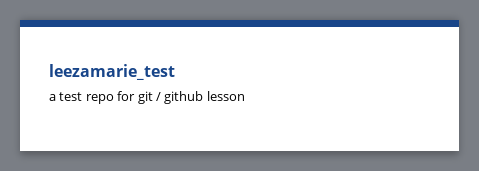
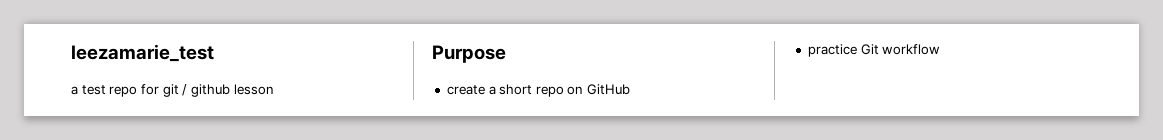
(245, 96) none -> [432,45,506,63] [446,84,631,97] [807,44,941,57] // Purpose // create a short repo on GitHub // practice Git workflow

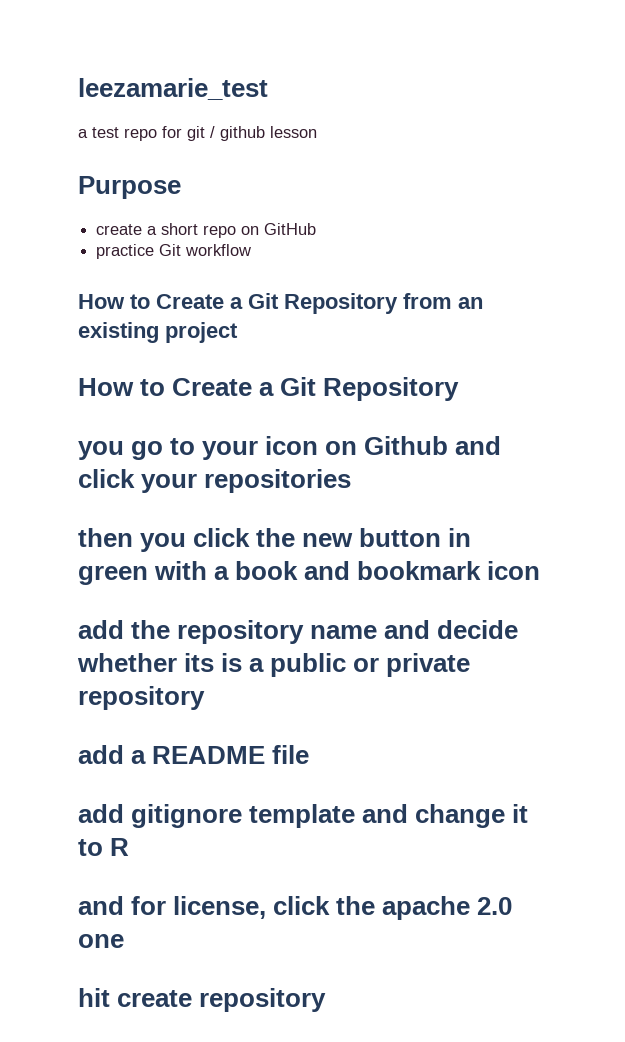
(941, 49) none -> [78,293,483,314] [78,322,238,343] [78,377,460,401] [78,436,502,460] [78,469,352,493] [78,528,472,552] [78,561,541,585] [78,620,519,644] [77,653,471,677] [78,686,205,710] [78,745,310,764] [78,804,529,828] [78,838,130,856] [78,896,513,920] [78,934,124,948] [78,988,327,1012] // How to Create a Git Repository from an existing project // How to Create a Git Repository // you go to your icon on Github and click your repositories // then you click the new button in green with a book and bookmark icon // add the repository name and decide whether its is a public or private repository // add a README file // add gitignore template and change it to R // and for license, click the apache 2.0 one // hit create repository

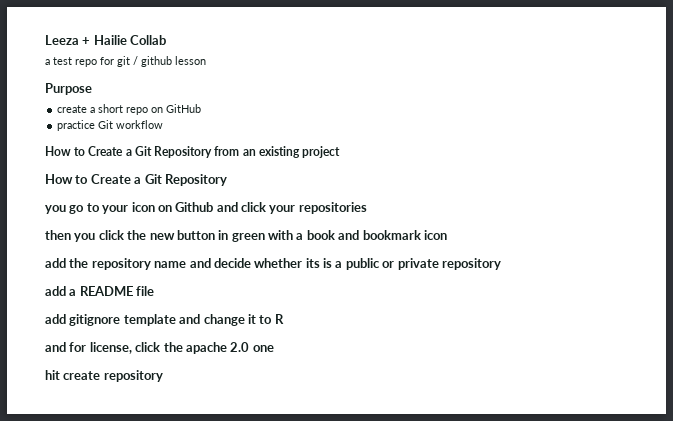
[78,78,268,100] leezamarie_test -> [45,35,167,45] Leeza + Hailie Collab

